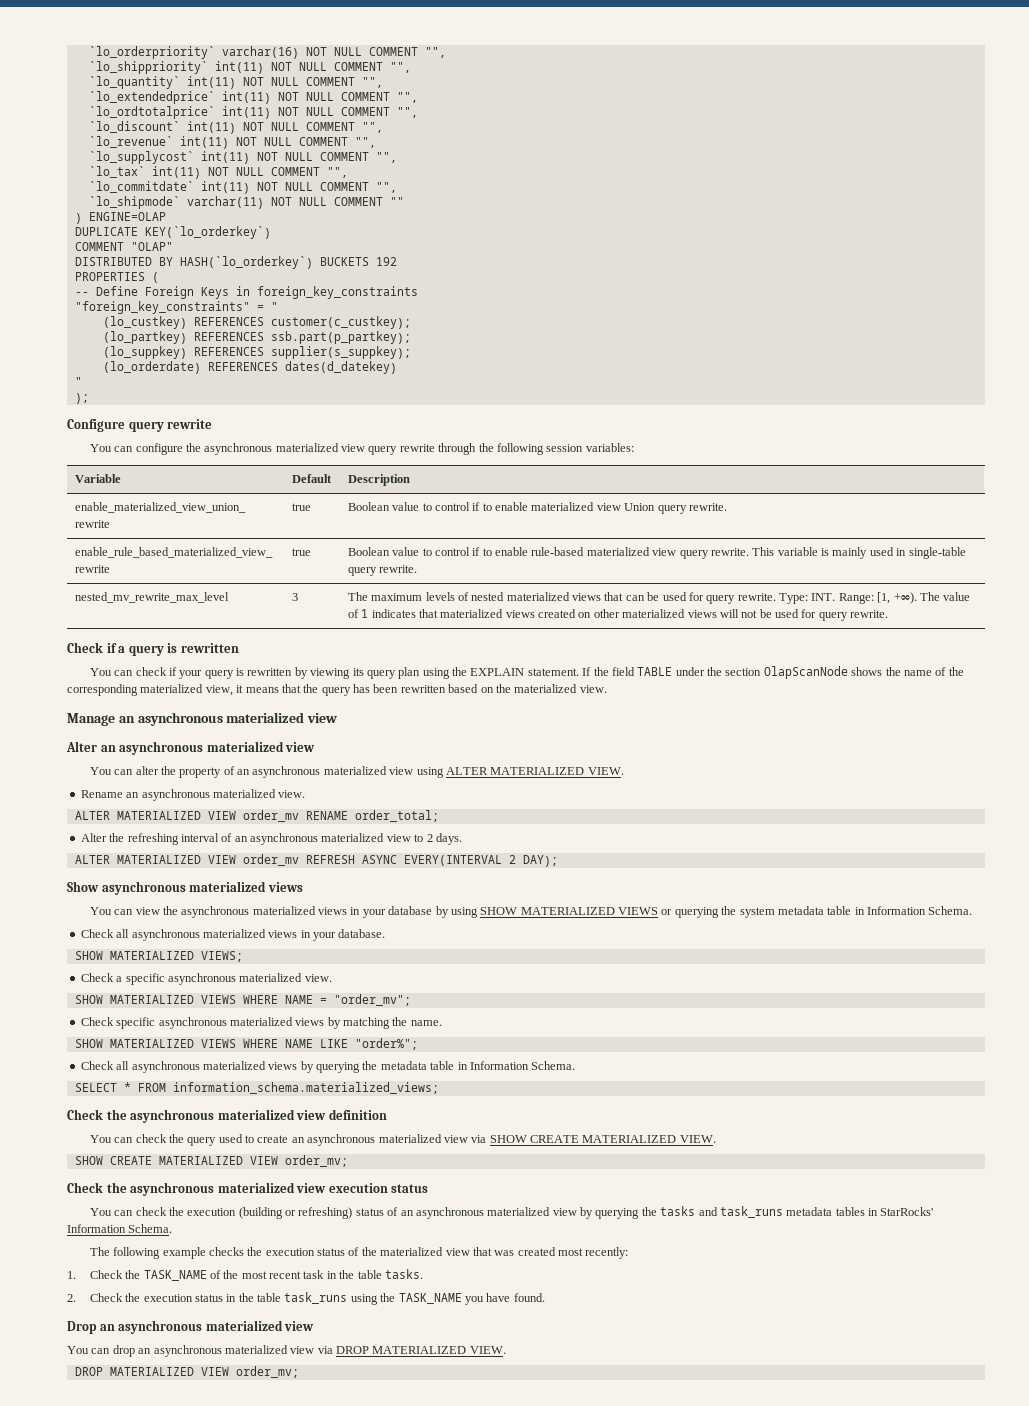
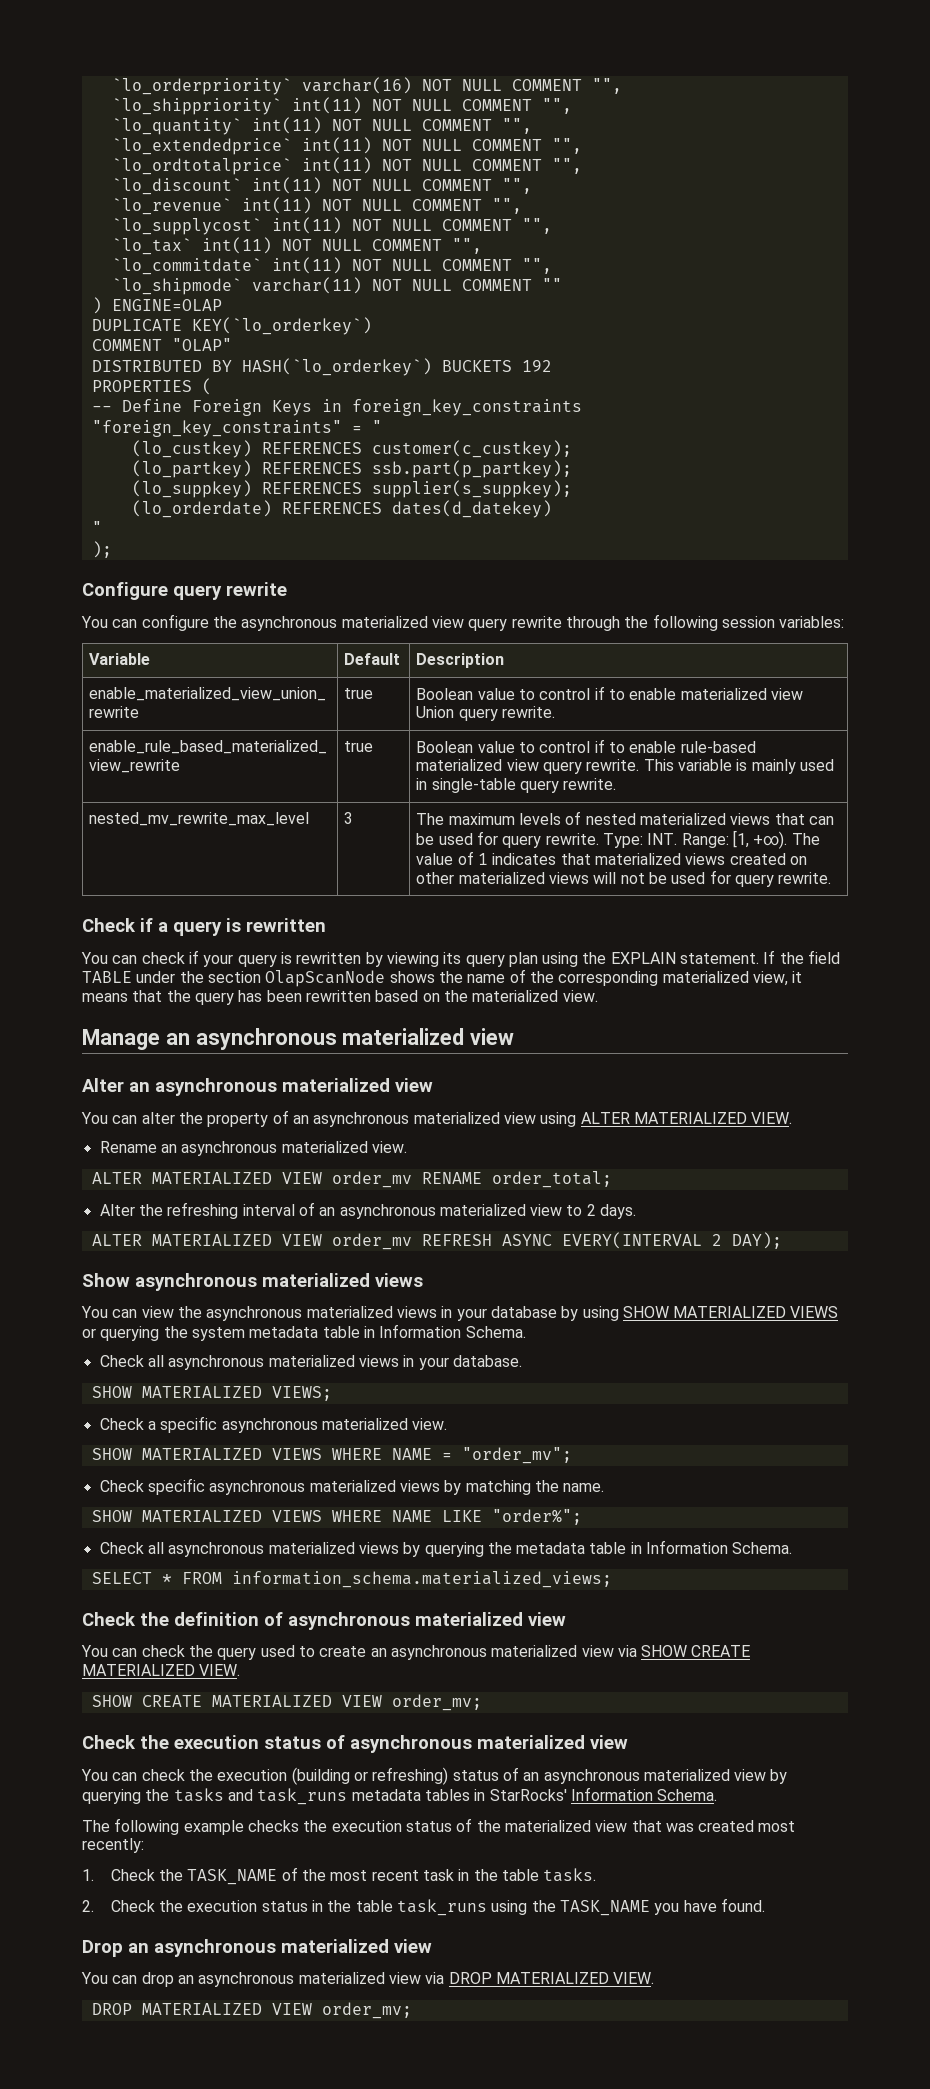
[130,1109,387,1123] asynchronous materialized view definition -> [174,1612,566,1630] definition of asynchronous materialized view
[130,1182,429,1196] asynchronous materialized view execution status -> [174,1735,628,1753] execution status of asynchronous materialized view

